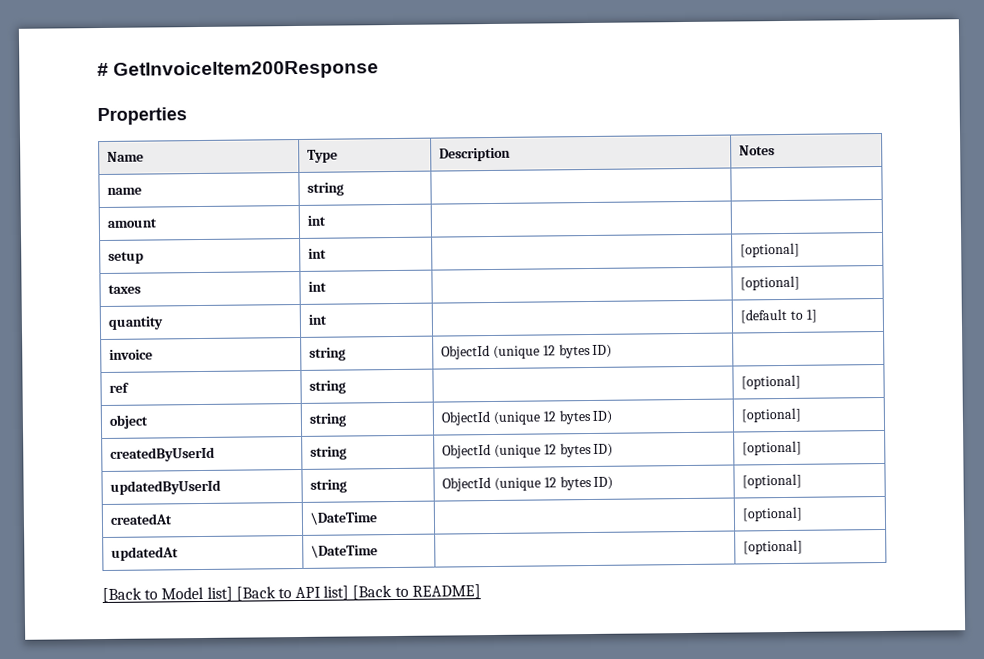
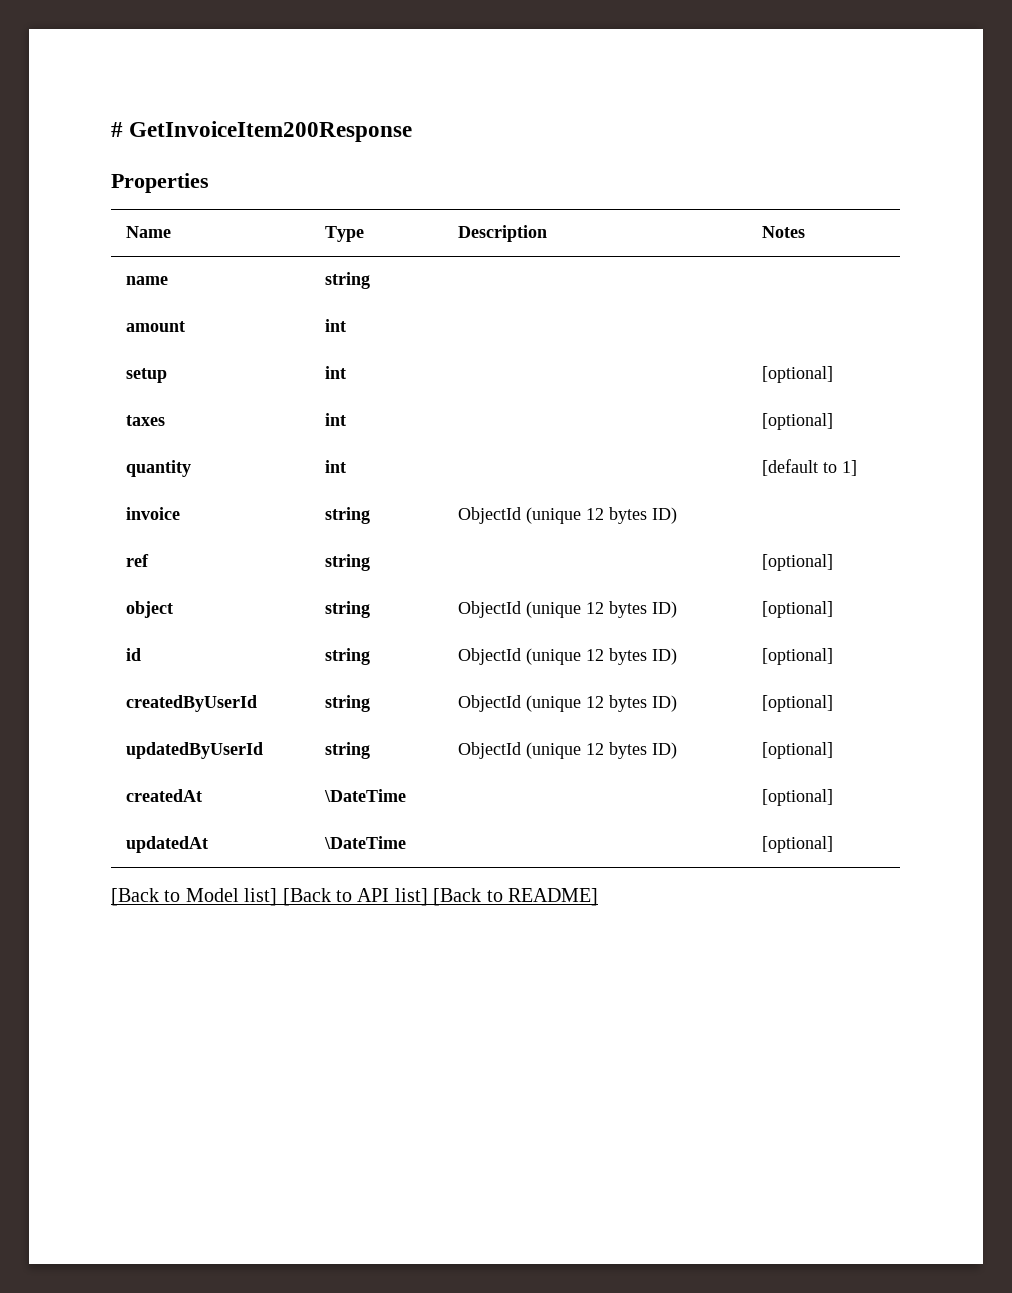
(802, 415) none -> [125,648,141,661] [324,648,370,665] [457,648,677,665] [761,648,833,665] // id | string | ObjectId (unique 12 bytes ID) | [optional]

